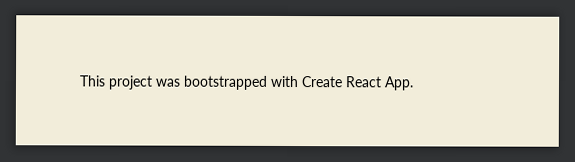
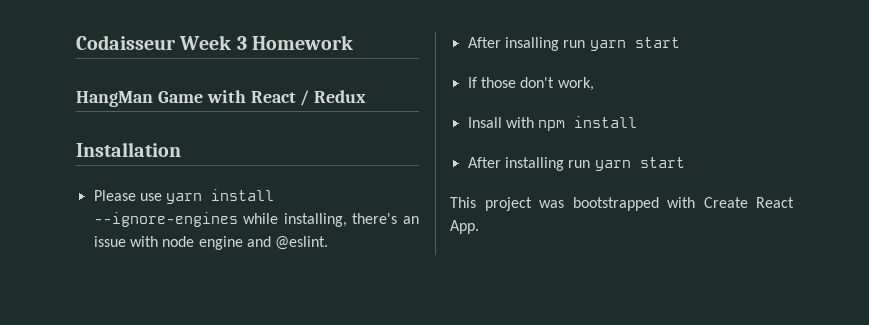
(79, 81) none -> [76,35,353,50] [76,90,367,107] [76,142,181,157] [93,189,275,204] [93,212,419,227] [93,236,329,250] [467,37,680,51] [467,77,594,91] [467,116,638,131] [467,157,685,171] Codaisseur Week 3 Homework // HangMan Game with React / Redux // Installation // Please use yarn install --ignore-engines while installing, there's an issue with node engine and @eslint. // After insalling run yarn start // If those don't work, // Insall with npm install // After installing run yarn start //

